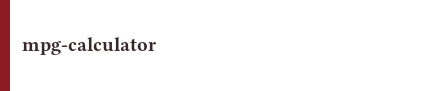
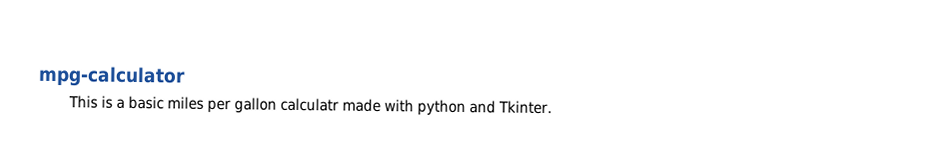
(157, 46) none -> [67,95,552,117] // This is a basic miles per gallon calculatr made with python and Tkinter.

